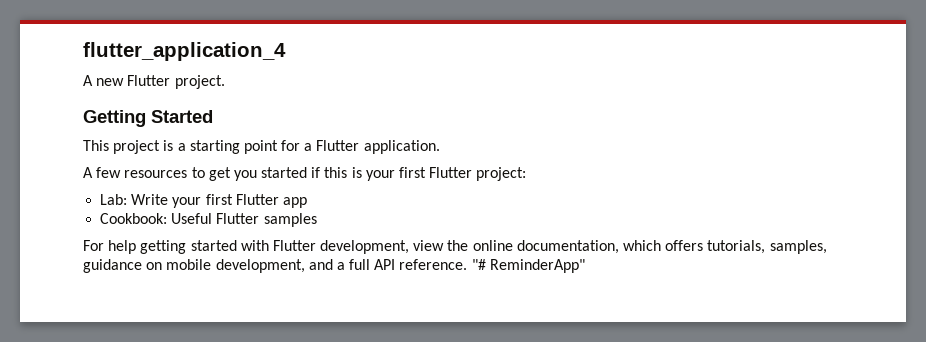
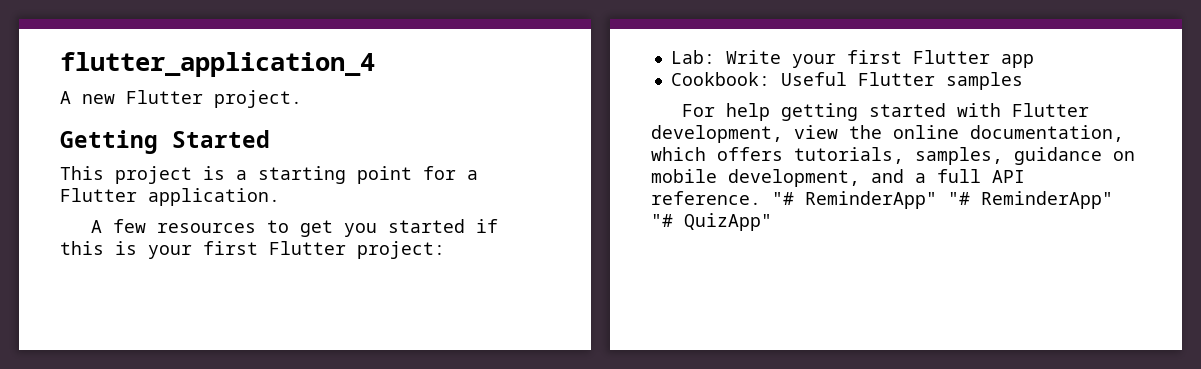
(585, 266) none -> [948,191,1113,209] [651,213,772,231] "# ReminderApp" "# QuizApp"

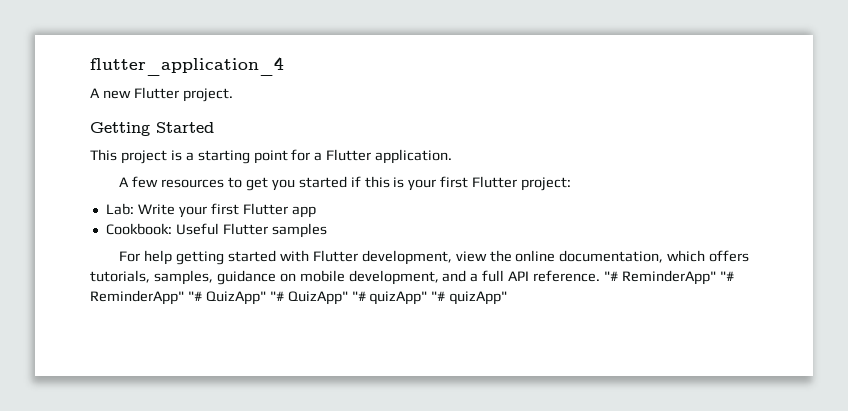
(772, 222) none -> [269,291,508,305] "# QuizApp" "# quizApp" "# quizApp"

